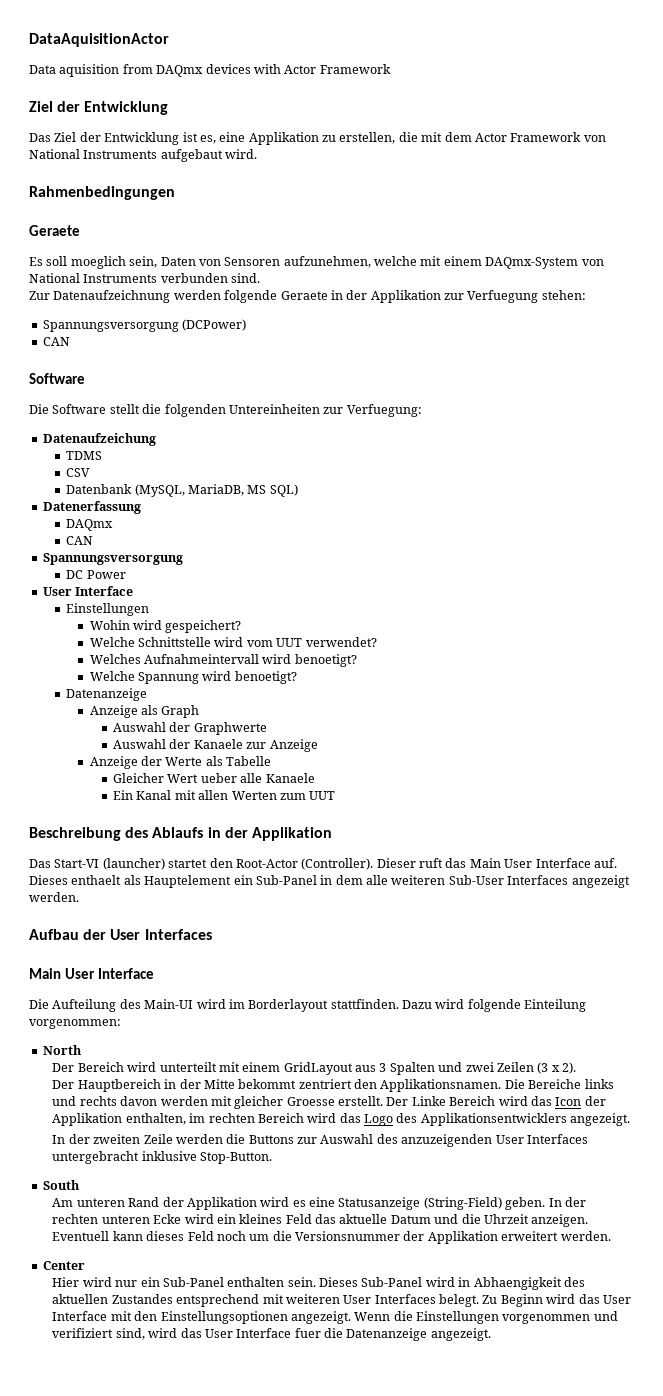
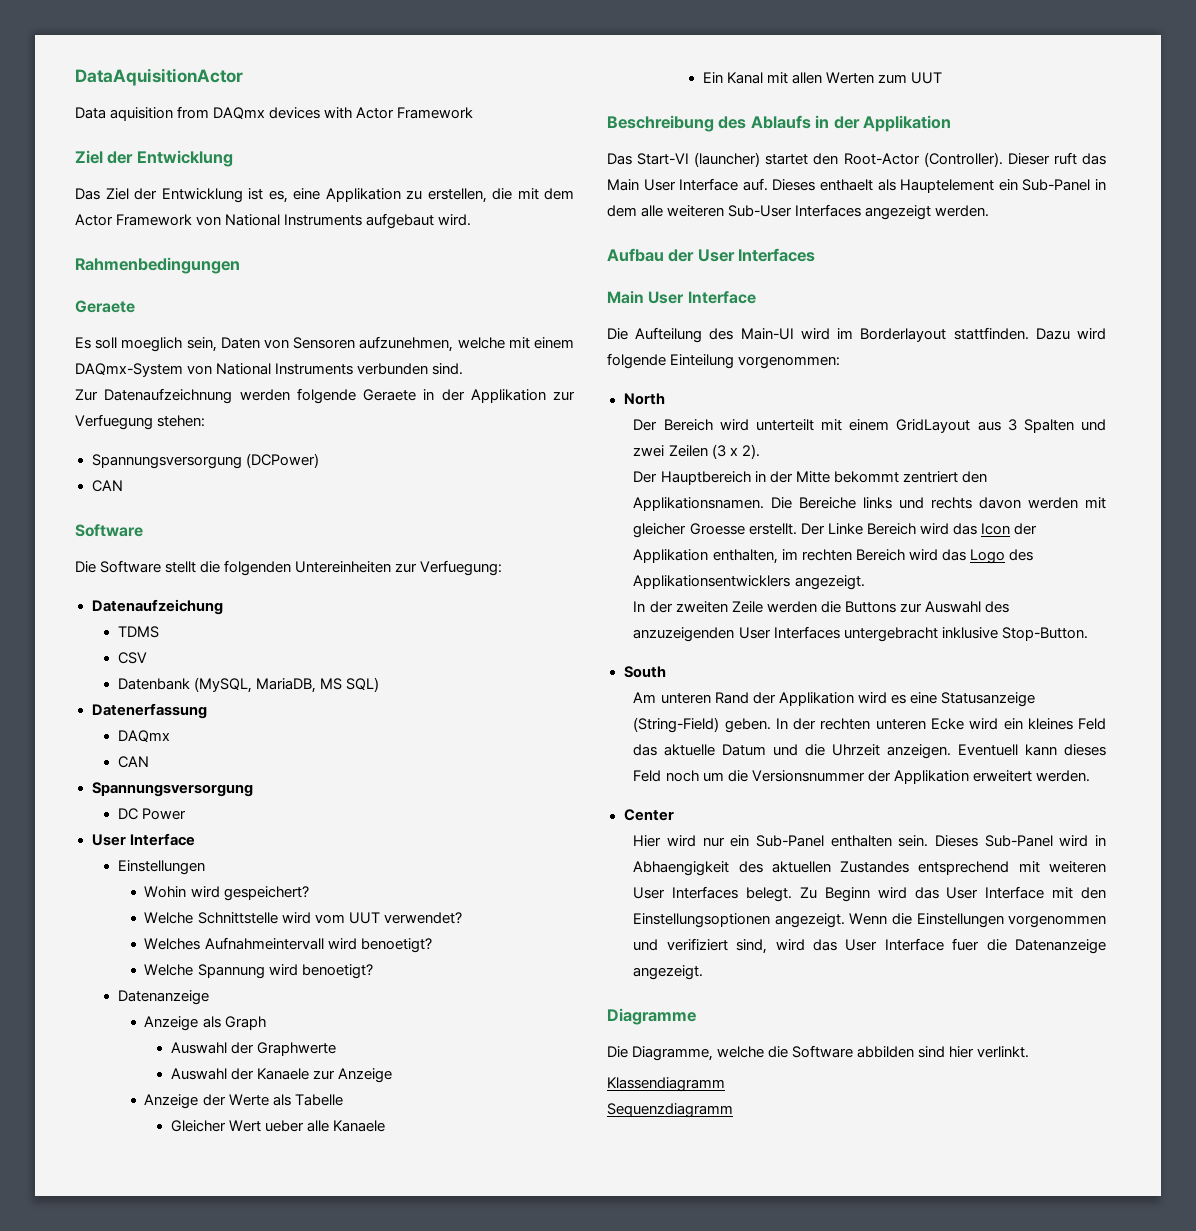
(491, 1334) none -> [607,1008,696,1025] [607,1045,1030,1061] [607,1077,725,1092] [607,1103,733,1118] // Diagramme // Die Diagramme, welche die Software abbilden sind hier verlinkt. // Klassendiagramm // Sequenzdiagramm

